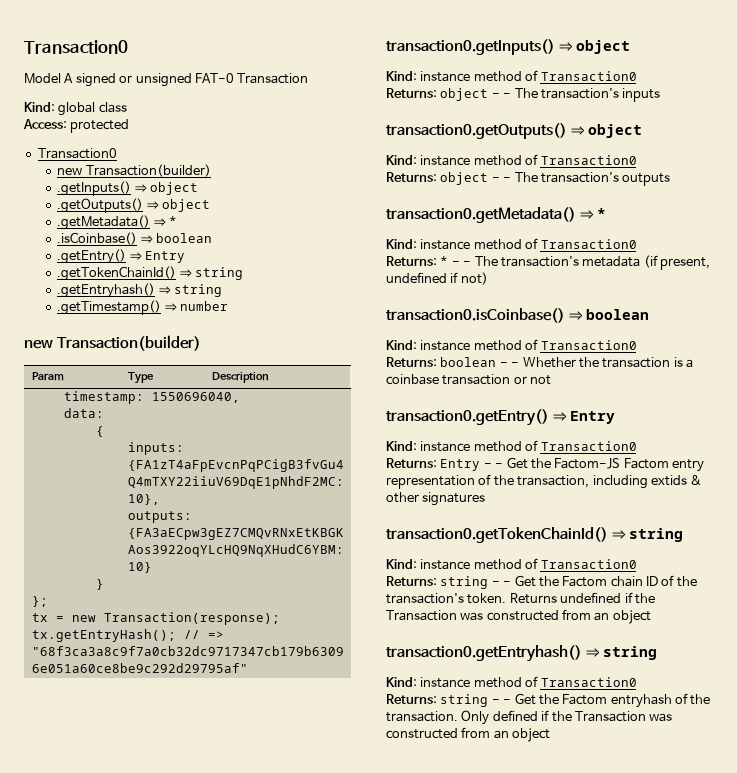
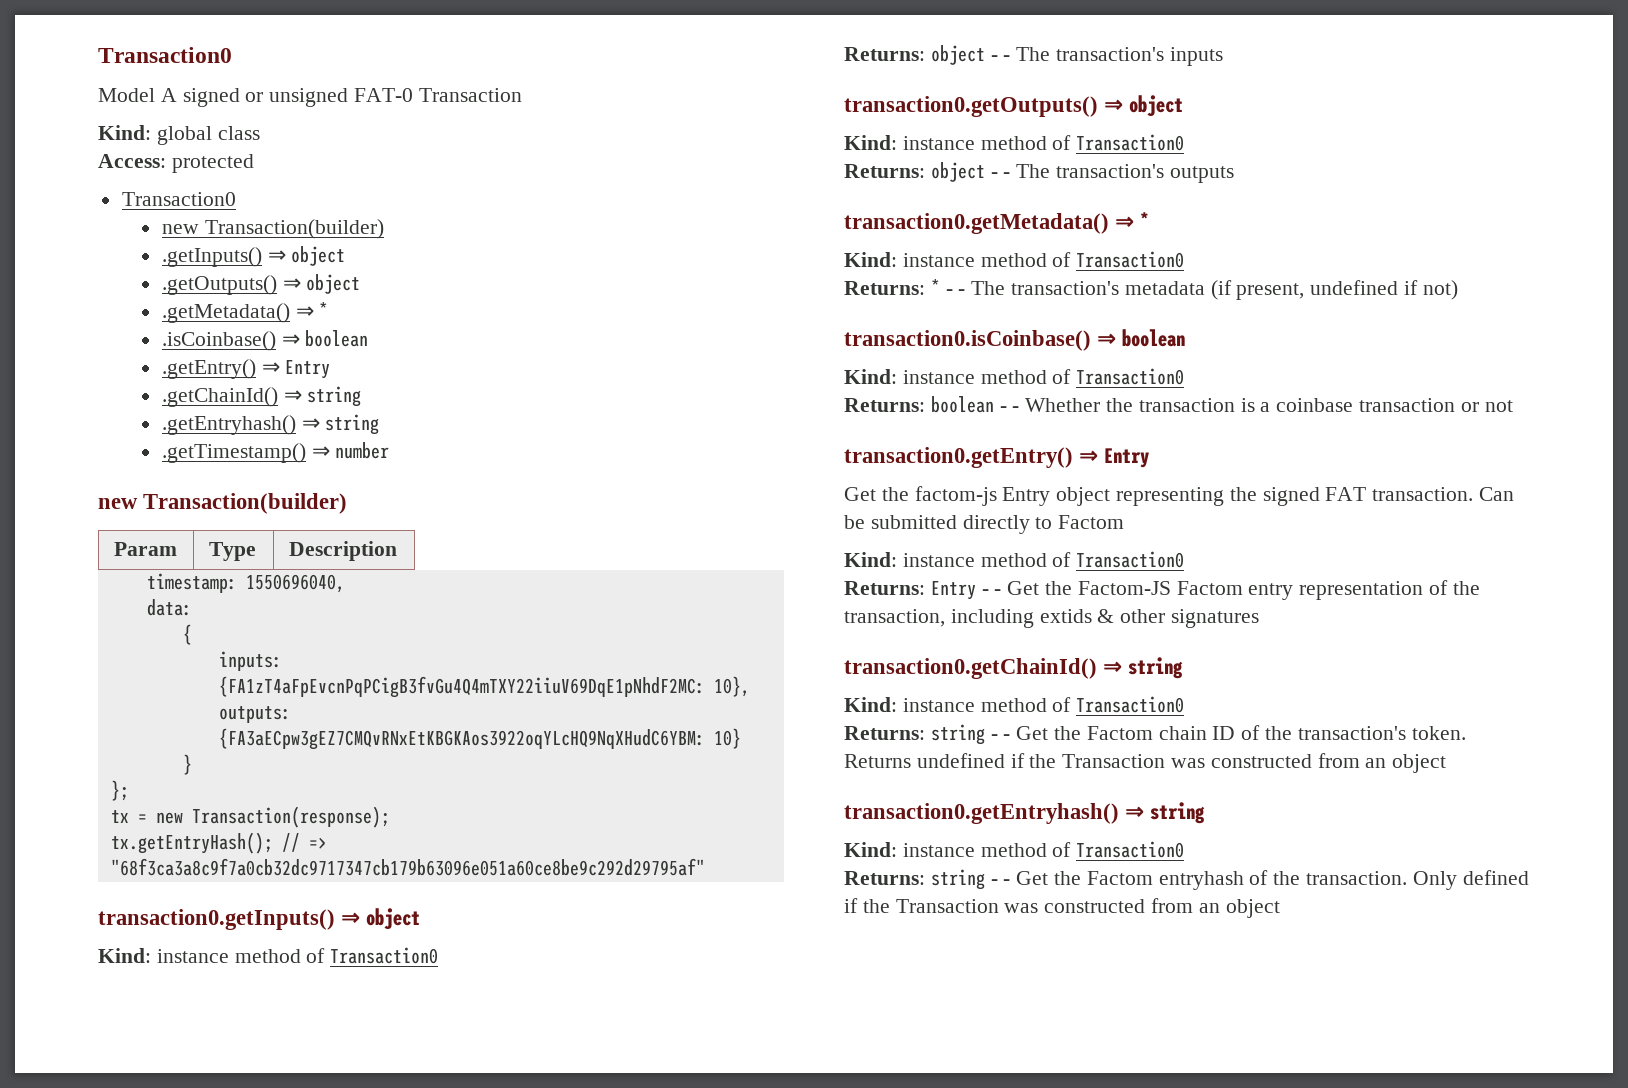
[57,266,177,281] .getTokenChainId() -> [161,387,278,407] .getChainId()
(615, 417) none -> [844,486,1515,506] [844,515,1125,534] // Get the factom-js Entry object representing the signed FAT transaction. Can be submitted directly to Factom
[386,527,608,543] transaction0.getTokenChainId() -> [844,658,1097,679] transaction0.getChainId()

